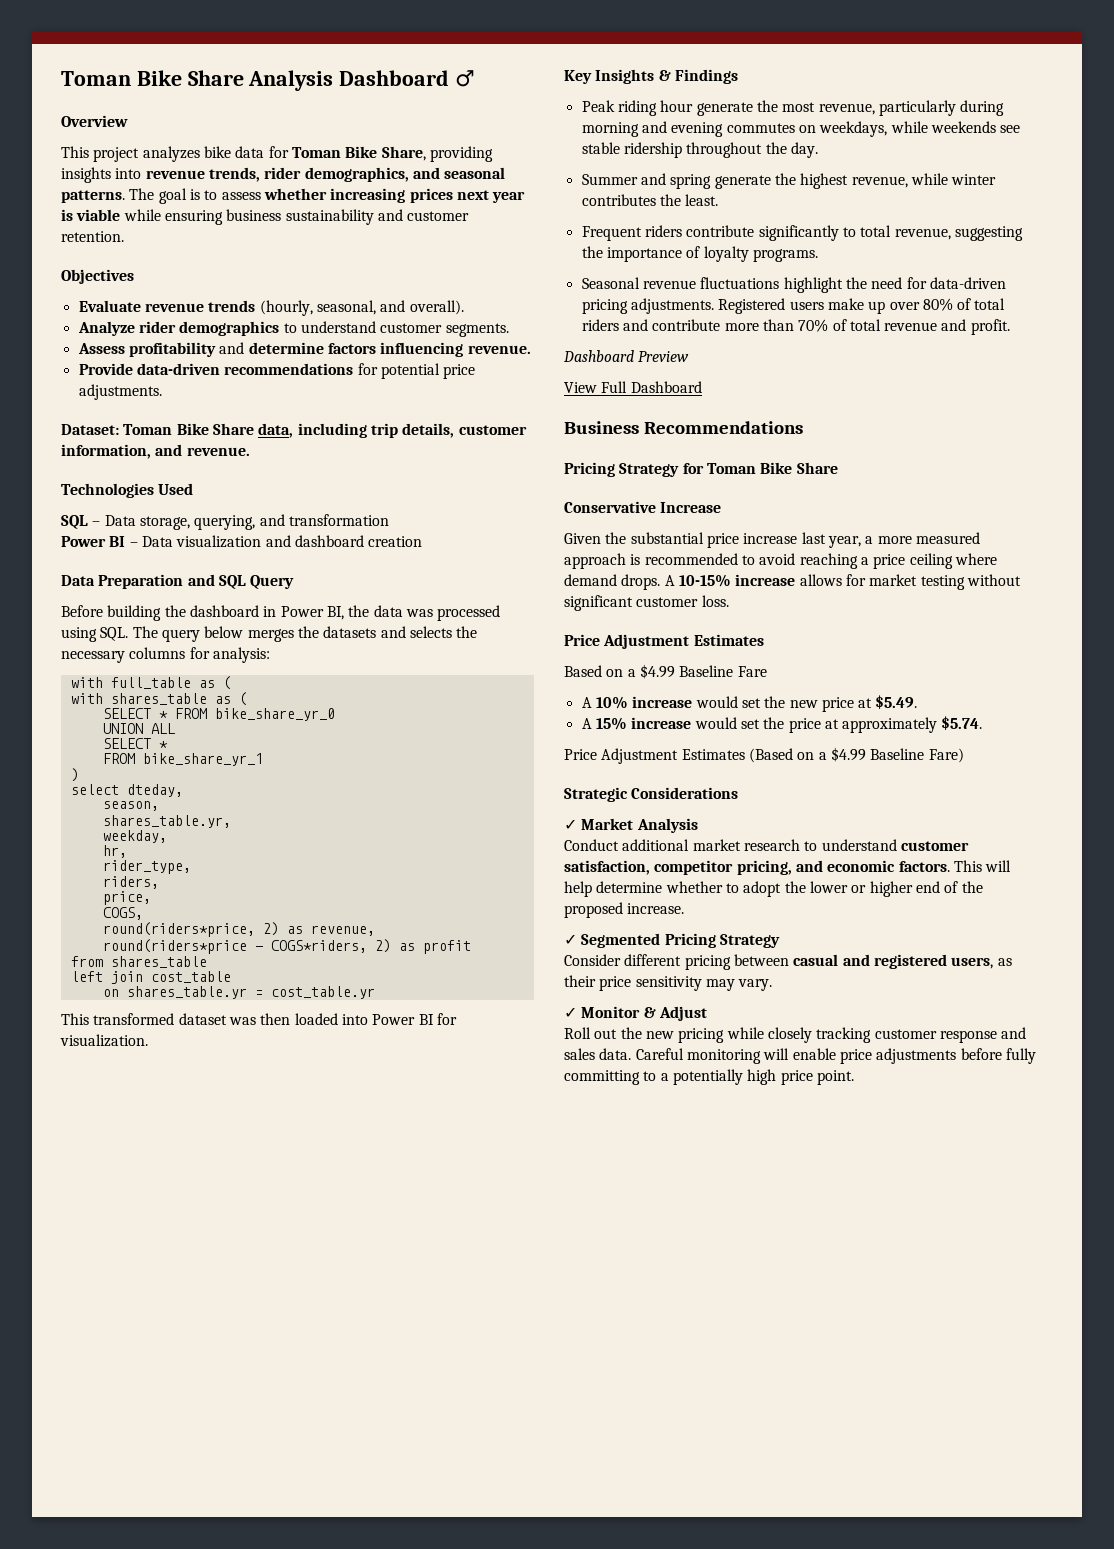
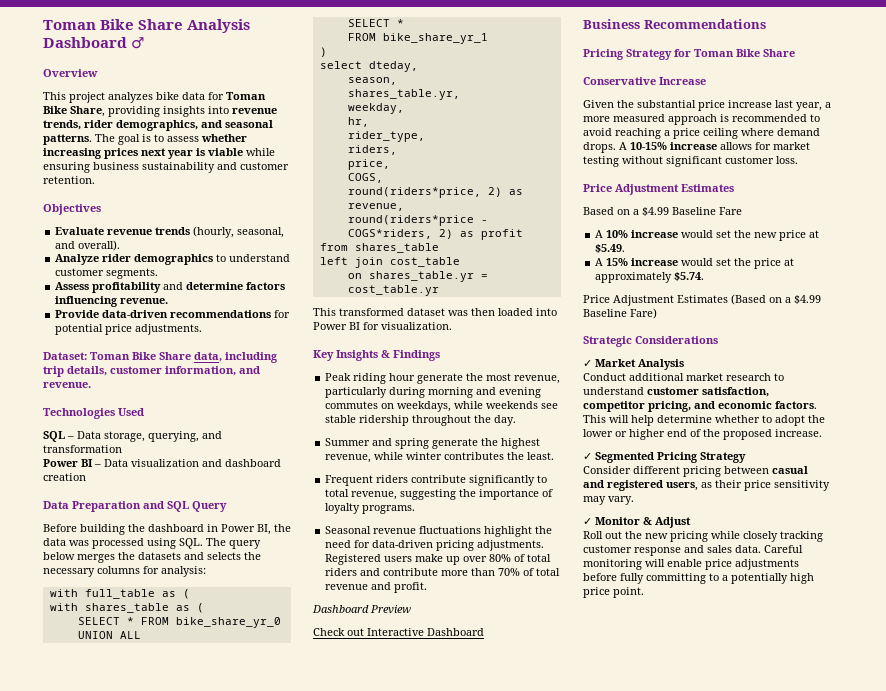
[564,381,628,393] View Full -> [313,628,424,636] Check out Interactive

